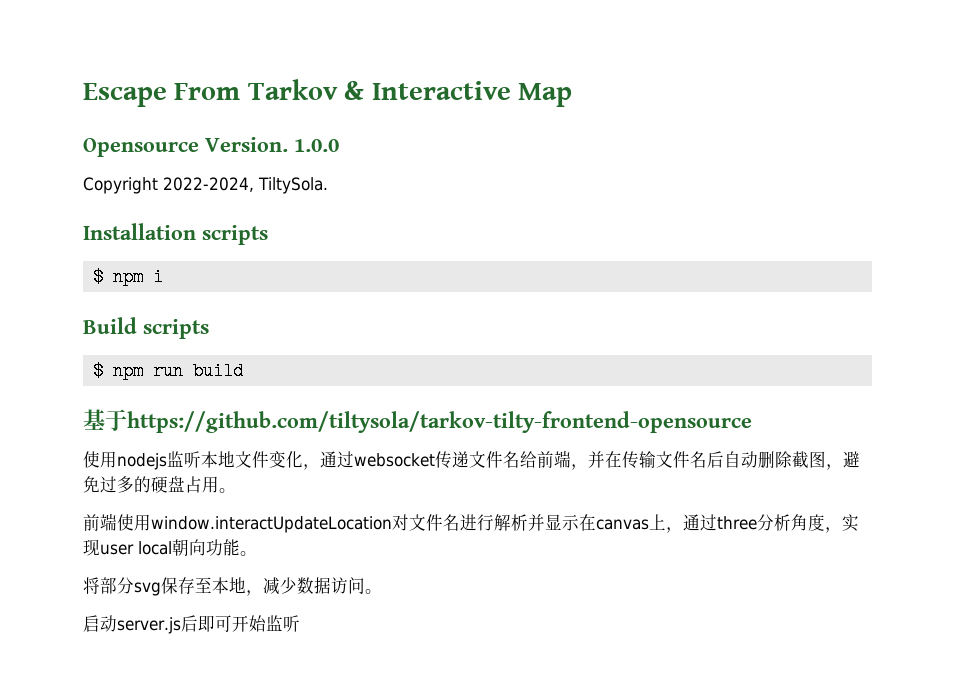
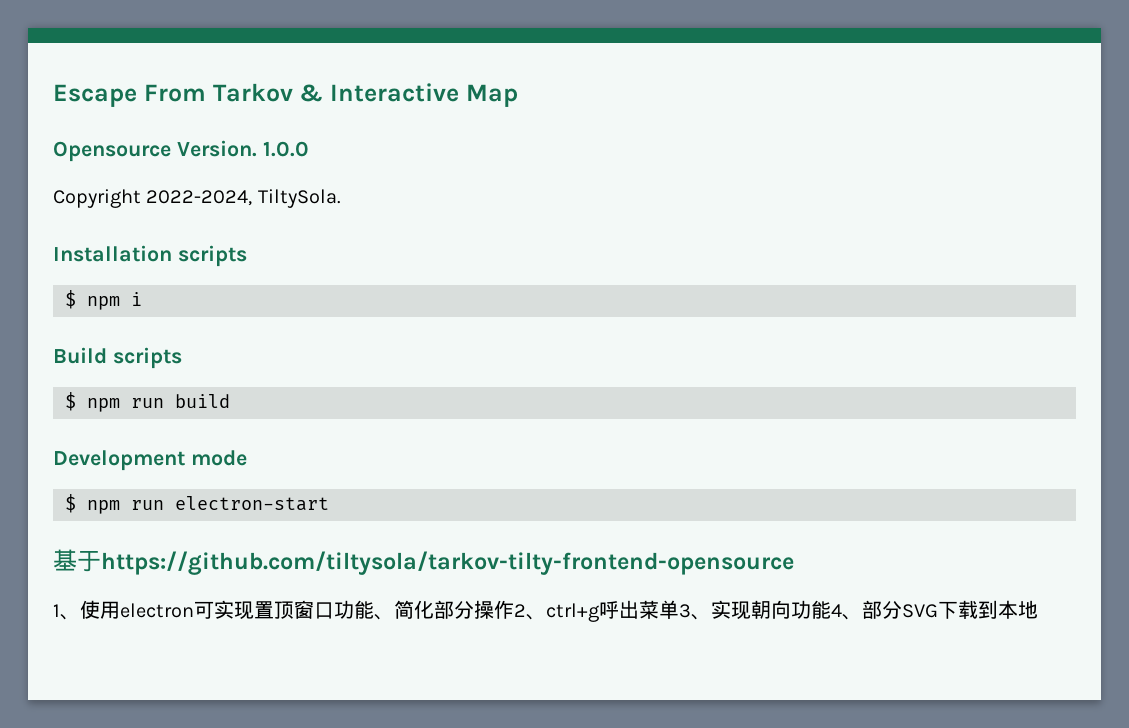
[83,409,752,433] [83,450,860,470] [83,476,236,493] [83,513,859,533] [83,539,257,556] [83,577,382,596] [83,615,300,634] 基于https://github.com/tiltysola/tarkov-tilty-frontend-opensource // 使用nodejs监听本地文件变化，通过websocket传递文件名给前端，并在传输文件名后自动删除截图，避免过多的硬盘占用。 // 前端使用window.interactUpdateLocation对文件名进行解析并显示在canvas上，通过three分析角度，实现user local朝向功能。 // 将部分svg保存至本地，减少数据访问。 // 启动server.js后即可开始监听 -> [53,450,247,471] [65,494,329,514] [53,549,794,575] [53,600,1038,622] Development mode // $ npm run electron-start // 基于https://github.com/tiltysola/tarkov-tilty-frontend-opensource // 1、使用electron可实现置顶窗口功能、简化部分操作2、ctrl+g呼出菜单3、实现朝向功能4、部分SVG下载到本地

